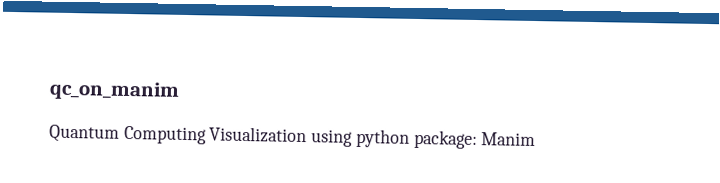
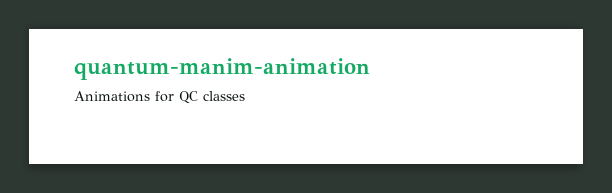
[49,80,180,101] [49,124,537,150] qc_on_manim // Quantum Computing Visualization using python package: Manim -> [74,58,370,80] [74,91,245,104] quantum-manim-animation // Animations for QC classes

